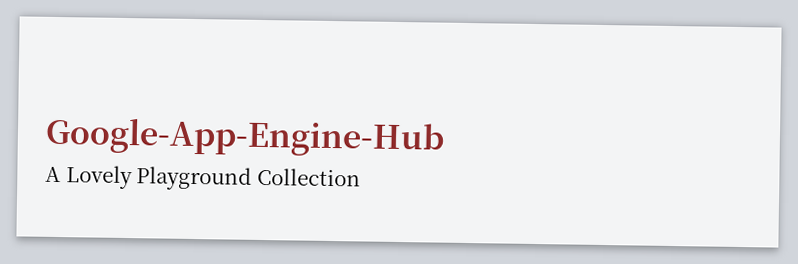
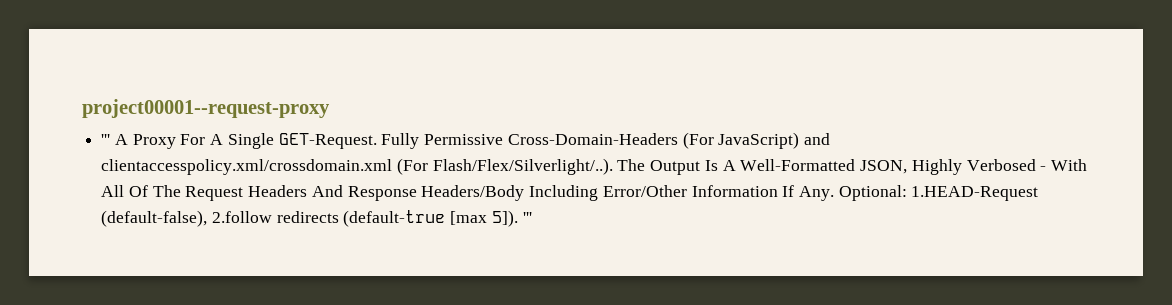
[45,116,446,158] [45,165,361,191] Google-App-Engine-Hub // A Lovely Playground Collection -> [82,99,330,118] [101,132,830,149] [101,158,1087,175] [101,185,1039,201] [101,210,532,227] project00001--request-proxy // ''' A Proxy For A Single GET-Request. Fully Permissive Cross-Domain-Headers (For JavaScript) and clientaccesspolicy.xml/crossdomain.xml (For Flash/Flex/Silverlight/..). The Output Is A Well-Formatted JSON, Highly Verbosed - With All Of The Request Headers And Response Headers/Body Including Error/Other Information If Any. Optional: 1.HEAD-Request (default-false), 2.follow redirects (default-true [max 5]). '''

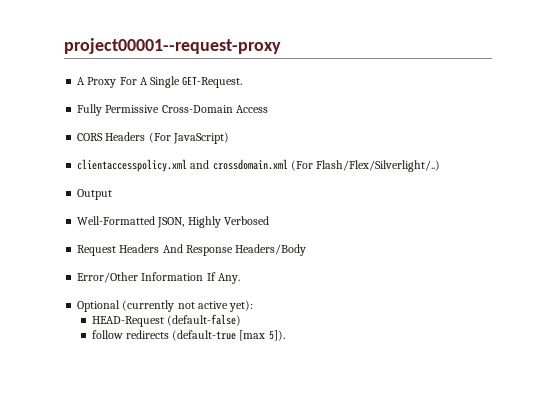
[101,134,111,145] ''' -> (281, 46) none
(377, 141) none -> (243, 82) //
[507,132,830,149] [101,158,646,175] Cross-Domain-Headers (For JavaScript) and clientaccesspolicy.xml/crossdomain.xml (For Flash/Flex/Silverlight/..). The -> [161,105,268,113] [77,132,229,144] [77,159,441,172] Cross-Domain Access // CORS Headers (For JavaScript) // clientaccesspolicy.xml and crossdomain.xml (For Flash/Flex/Silverlight/..) //
[704,160,736,171] Is A -> (113, 194) //
[1040,159,1087,171] [101,185,181,197] - With All Of The -> (269, 220) //
[529,185,599,201] Including -> (307, 250) //
[838,185,1039,201] [101,210,272,227] Optional: 1.HEAD-Request (default-false), 2.follow -> [77,300,254,312] [91,314,241,327] [91,330,123,339] // Optional (currently not active yet): // HEAD-Request (default-false) // follow
[522,212,532,223] ''' -> (285, 335) none

